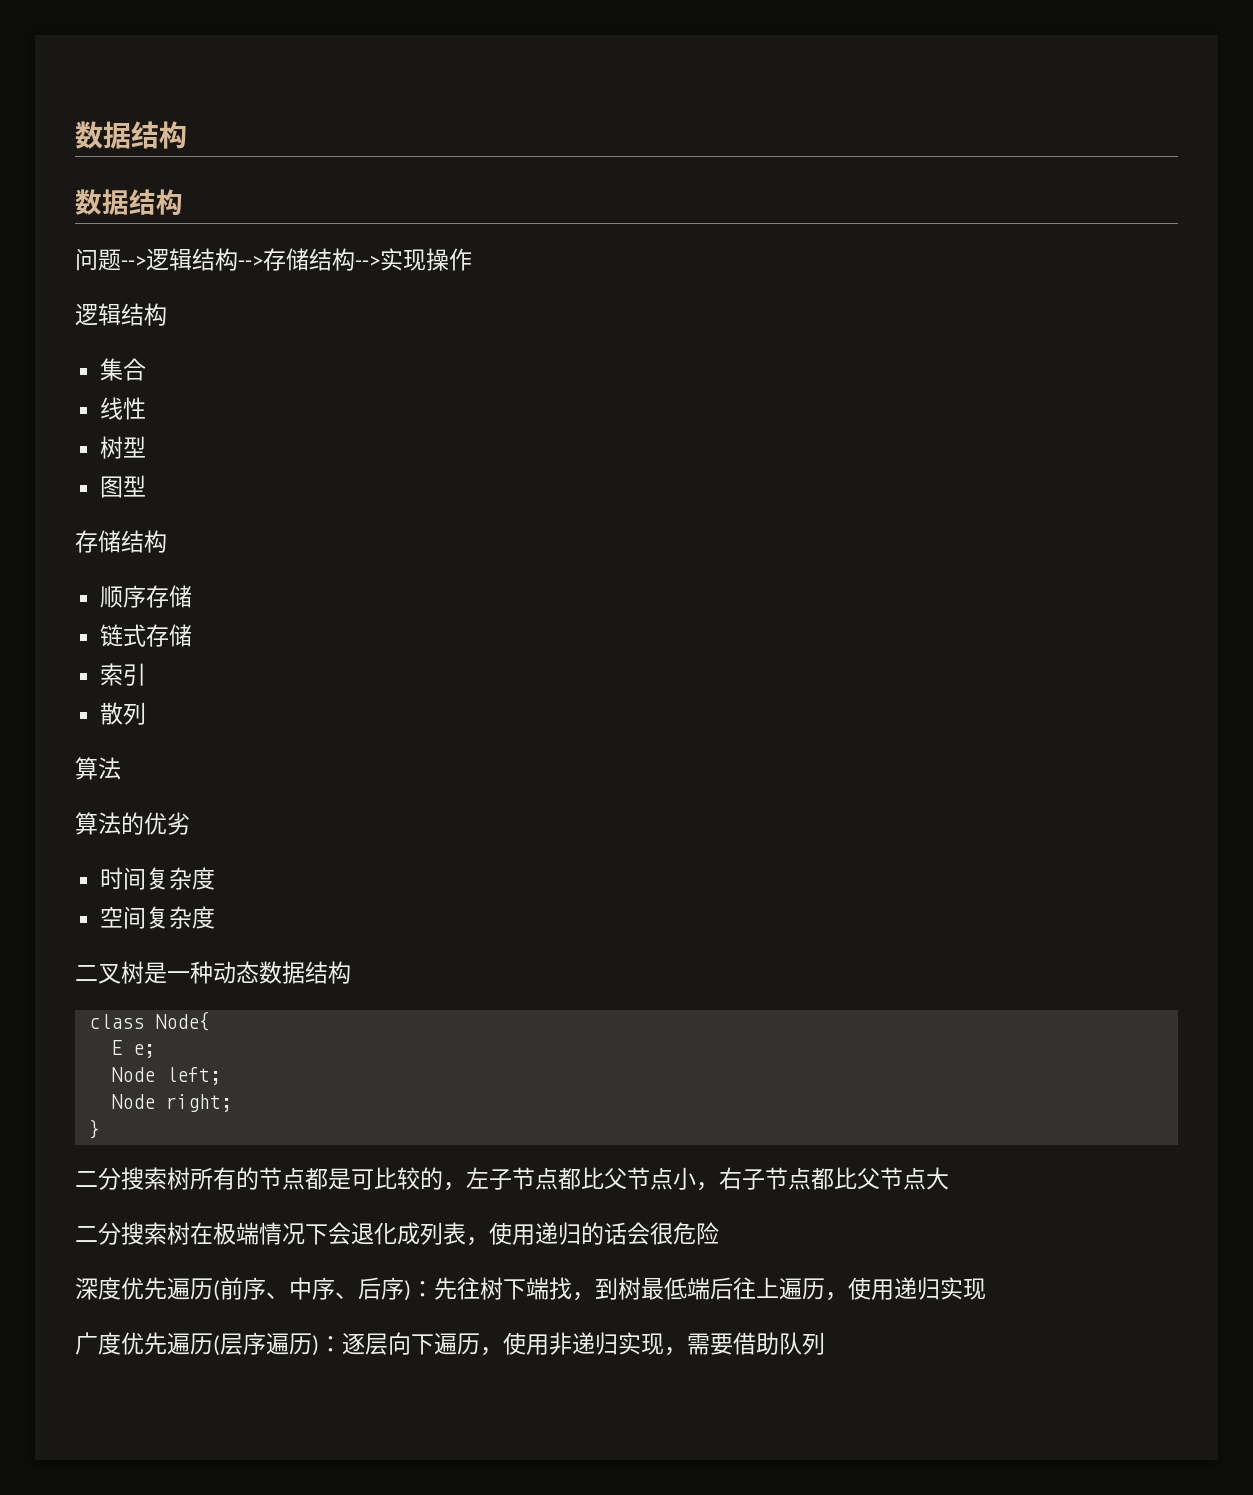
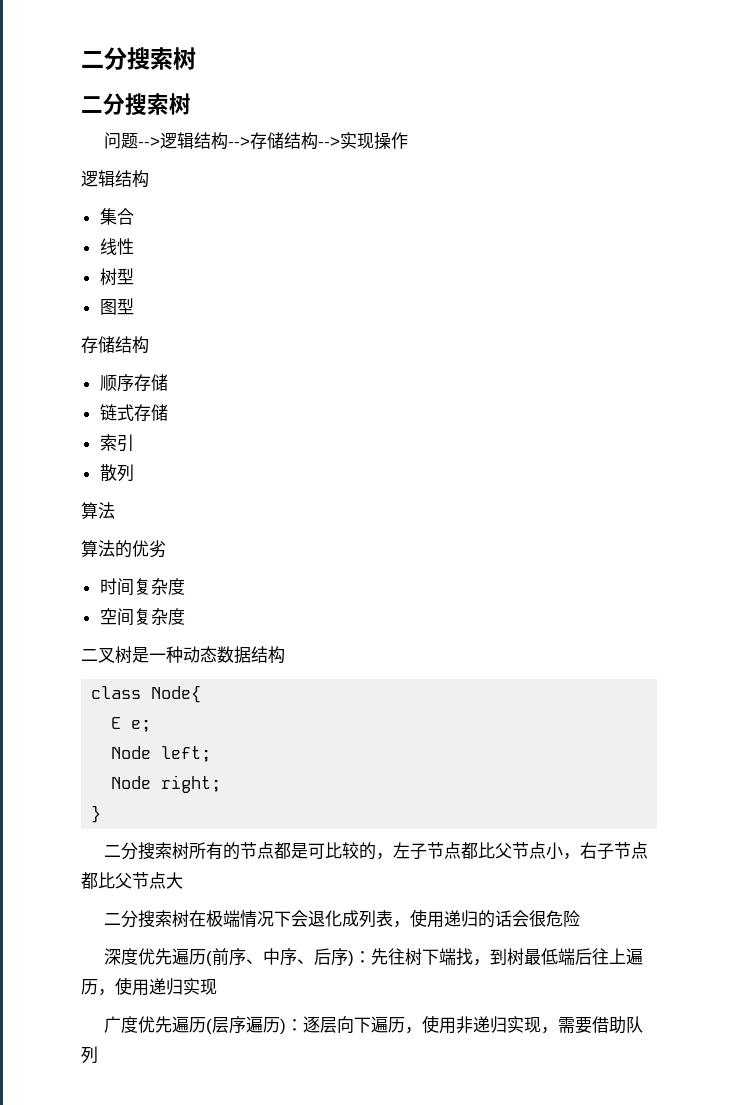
[75,121,187,149] [75,189,183,216] 数据结构 // 数据结构 -> [81,47,196,70] [81,93,191,116] 二分搜索树 // 二分搜索树

